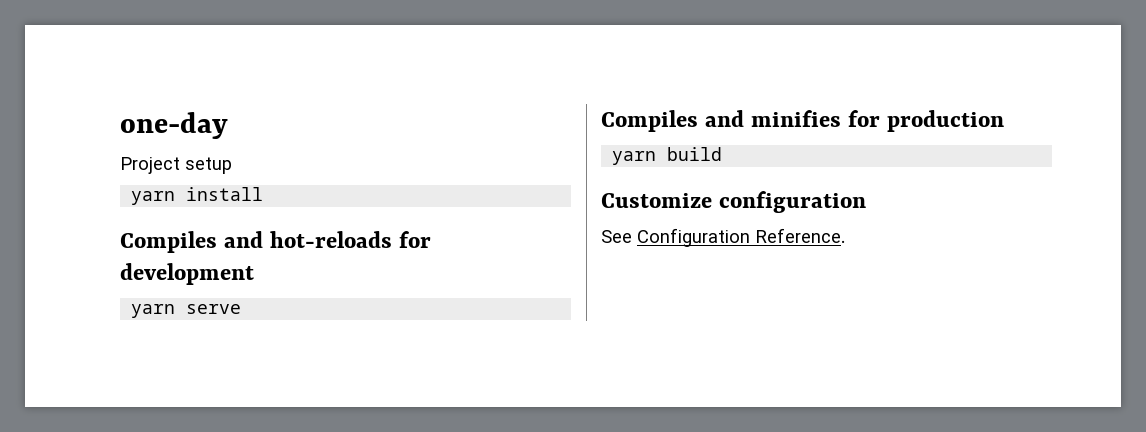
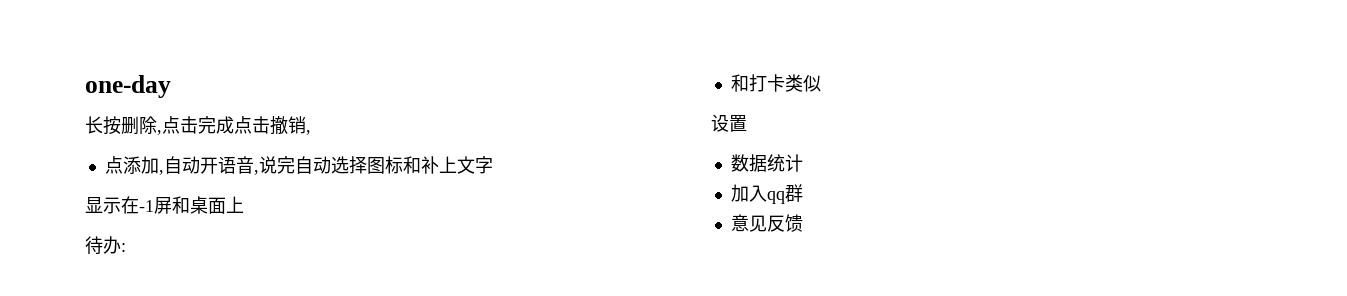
[120,157,232,174] [131,187,264,205] [120,231,432,253] [120,263,254,285] [131,304,242,318] [601,110,1005,132] [612,147,723,165] [601,191,867,213] [601,228,845,247] Project setup // yarn install // Compiles and hot-reloads for development // yarn serve // Compiles and minifies for production // yarn build // Customize configuration // See Configuration Reference. -> [85,116,311,135] [104,156,493,175] [85,196,244,214] [85,236,126,255] [730,74,821,92] [711,114,747,132] [730,154,803,172] [730,184,803,204] [730,214,803,232] 长按删除,点击完成点击撤销, // 点添加,自动开语音,说完自动选择图标和补上文字 // 显示在-1屏和桌面上 // 待办: // 和打卡类似 // 设置 // 数据统计 // 加入qq群 // 意见反馈

